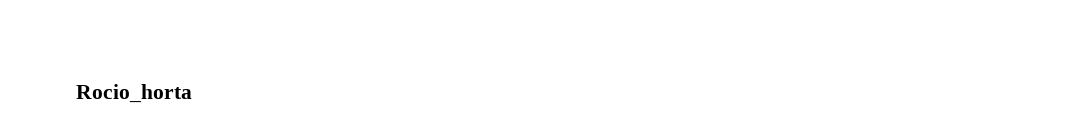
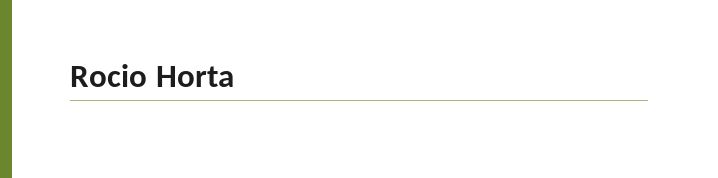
[76,84,192,103] Rocio_horta -> [70,64,234,87] Rocio Horta

